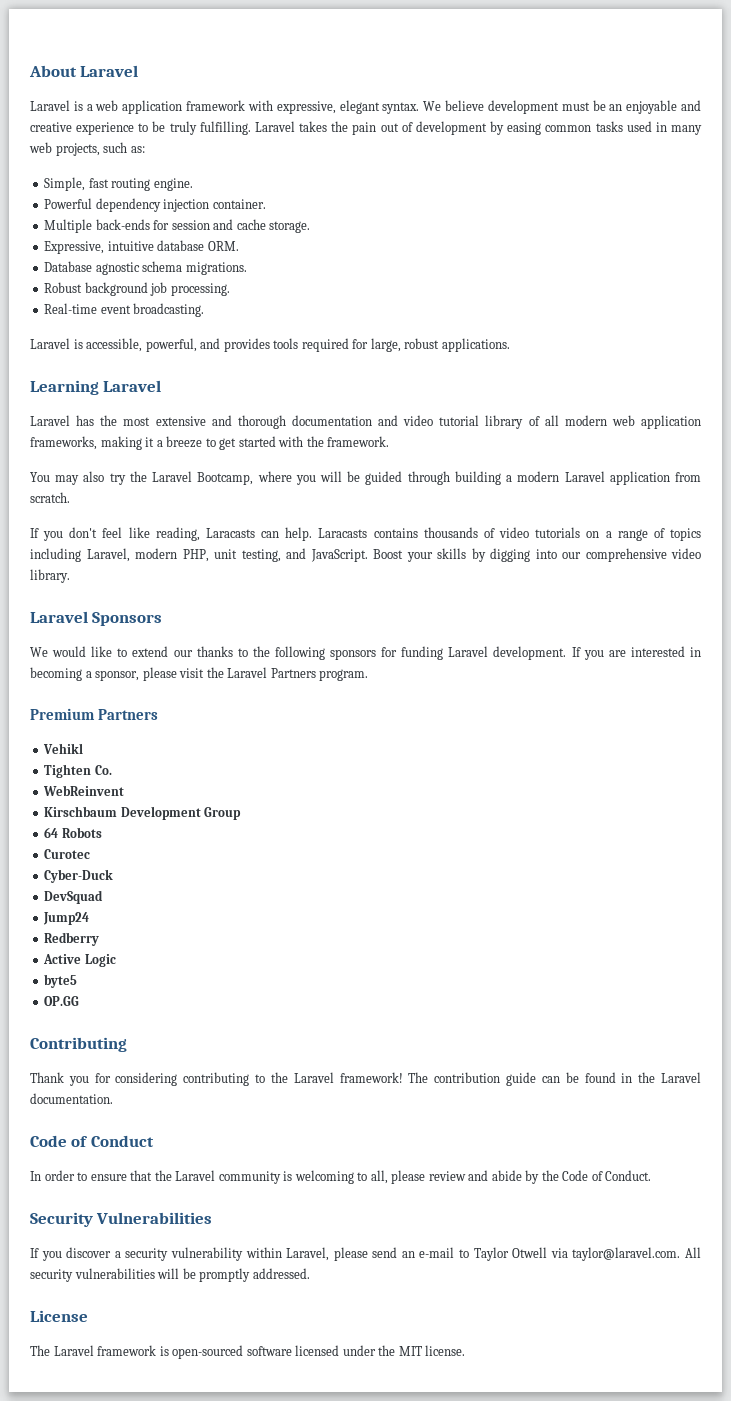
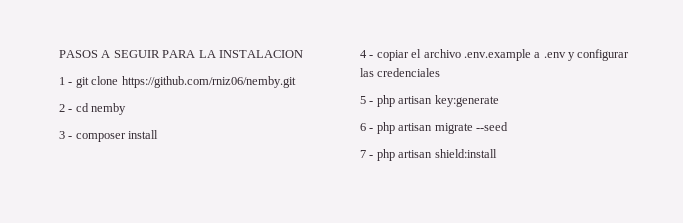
[29,65,139,77] [30,100,702,114] [30,121,702,135] [29,142,145,156] [44,177,193,191] [44,198,266,212] [44,219,311,233] [44,240,239,254] [44,261,247,275] [44,282,230,296] [44,303,205,317] [30,338,510,352] [30,380,162,395] [30,415,701,429] [30,436,390,450] [30,471,701,485] [30,492,70,503] [30,527,701,541] [30,548,701,562] [30,569,70,583] [30,611,163,626] [30,646,701,660] [30,667,369,681] [30,708,158,720] [43,743,84,754] [44,764,112,778] [43,785,125,796] [44,806,242,820] [44,827,102,838] [44,849,91,859] [44,869,114,883] [44,890,104,904] [43,912,90,925] [44,932,100,946] [43,954,116,967] [44,974,78,988] [44,996,80,1006] [30,1037,127,1052] [30,1072,702,1086] [30,1093,113,1104] [30,1135,154,1147] [30,1170,652,1184] [30,1212,213,1227] [30,1247,701,1261] [30,1268,310,1282] [30,1310,88,1322] [30,1345,466,1359] About Laravel // Laravel is a web application framework with expressive, elegant syntax. We believe development must be an enjoyable and creative experience to be truly fulfilling. Laravel takes the pain out of development by easing common tasks used in many web projects, such as: // Simple, fast routing engine. // Powerful dependency injection container. // Multiple back-ends for session and cache storage. // Expressive, intuitive database ORM. // Database agnostic schema migrations. // Robust background job processing. // Real-time event broadcasting. // Laravel is accessible, powerful, and provides tools required for large, robust applications. // Learning Laravel // Laravel has the most extensive and thorough documentation and video tutorial library of all modern web application frameworks, making it a breeze to get started with the framework. // You may also try the Laravel Bootcamp, where you will be guided through building a modern Laravel application from scratch. // If you don't feel like reading, Laracasts can help. Laracasts contains thousands of video tutorials on a range of topics including Laravel, modern PHP, unit testing, and JavaScript. Boost your skills by digging into our comprehensive video library. // Laravel Sponsors // We would like to extend our thanks to the following sponsors for funding Laravel development. If you are interested in becoming a sponsor, please visit the Laravel Partners program. // Premium Partners // Vehikl // Tighten Co. // WebReinvent // Kirschbaum Development Group // 64 Robots // Curotec // Cyber-Duck // DevSquad // Jump24 // Redberry // Active Logic // byte5 // OP.GG // Contributing // Thank you for considering contributing to the Laravel framework! The contribution guide can be found in the Laravel documentation. // Code of Conduct // In order to ensure that the Laravel community is welcoming to all, please review and abide by the Code of Conduct. // Security Vulnerabilities // If you discover a security vulnerability within Laravel, please send an e-mail to Taylor Otwell via taylor@laravel.com. All security vulnerabilities will be promptly addressed. // License // The Laravel framework is open-sourced software licensed under the MIT license. -> [59,50,303,58] [59,76,296,88] [59,103,127,115] [59,130,159,142] [360,49,630,61] [360,68,441,77] [360,95,499,107] [360,122,508,134] [360,149,497,161] PASOS A SEGUIR PARA LA INSTALACION // 1 - git clone https://github.com/rniz06/nemby.git // 2 - cd nemby // 3 - composer install // 4 - copiar el archivo .env.example a .env y configurar las credenciales // 5 - php artisan key:generate // 6 - php artisan migrate --seed // 7 - php artisan shield:install

